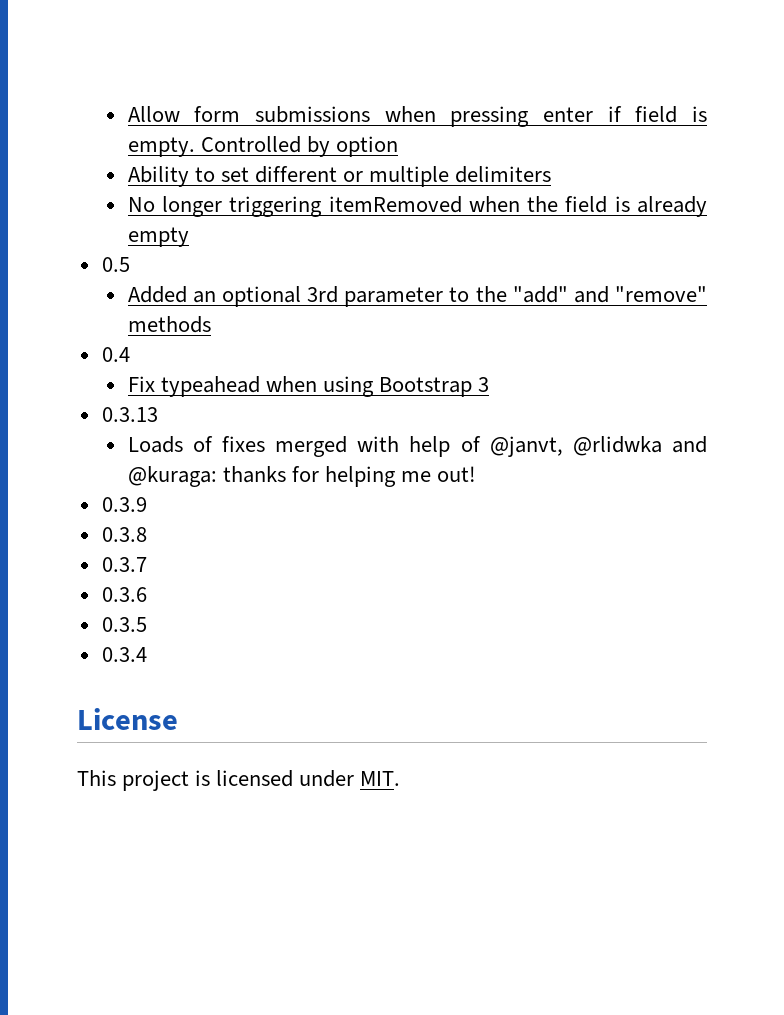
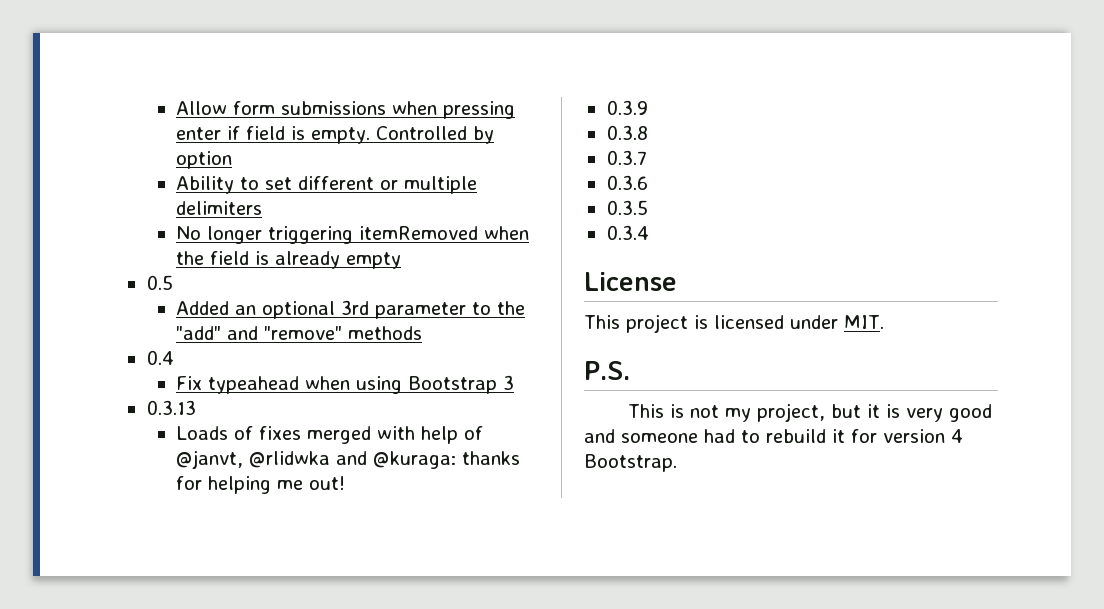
(401, 778) none -> [584,361,630,380] [628,403,993,422] [584,429,963,443] [584,454,677,472] // P.S. // This is not my project, but it is very good and someone had to rebuild it for version 4 Bootstrap.

